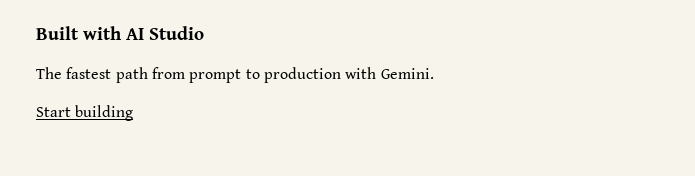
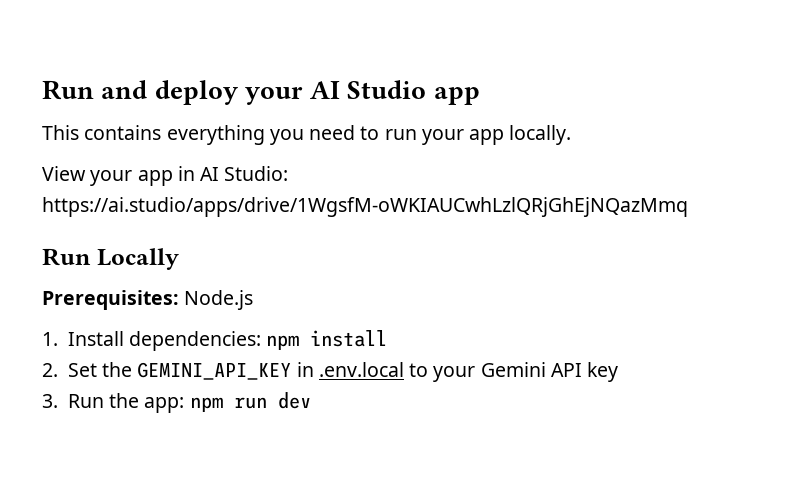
[36,26,204,40] [36,67,434,83] [36,105,134,121] Built with AI Studio // The fastest path from prompt to production with Gemini. // Start building -> [42,80,480,105] [42,125,572,145] [42,166,289,186] [42,197,688,217] [42,248,179,270] [42,290,254,310] [42,330,388,351] [42,362,619,382] [42,392,311,413] Run and deploy your AI Studio app // This contains everything you need to run your app locally. // View your app in AI Studio: https://ai.studio/apps/drive/1WgsfM-oWKIAUCwhLzlQRjGhEjNQazMmq // Run Locally // Prerequisites: Node.js // 1. Install dependencies: npm install // 2. Set the GEMINI_API_KEY in .env.local to your Gemini API key // 3. Run the app: npm run dev

